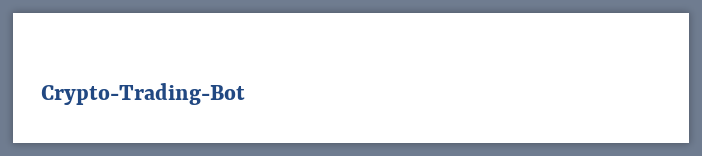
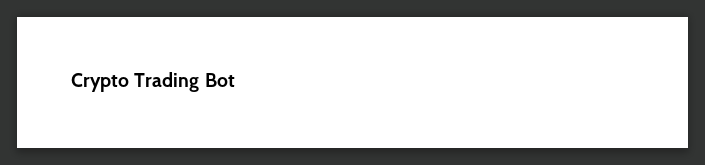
[41,83,245,105] Crypto-Trading-Bot -> [71,72,235,92] Crypto Trading Bot

